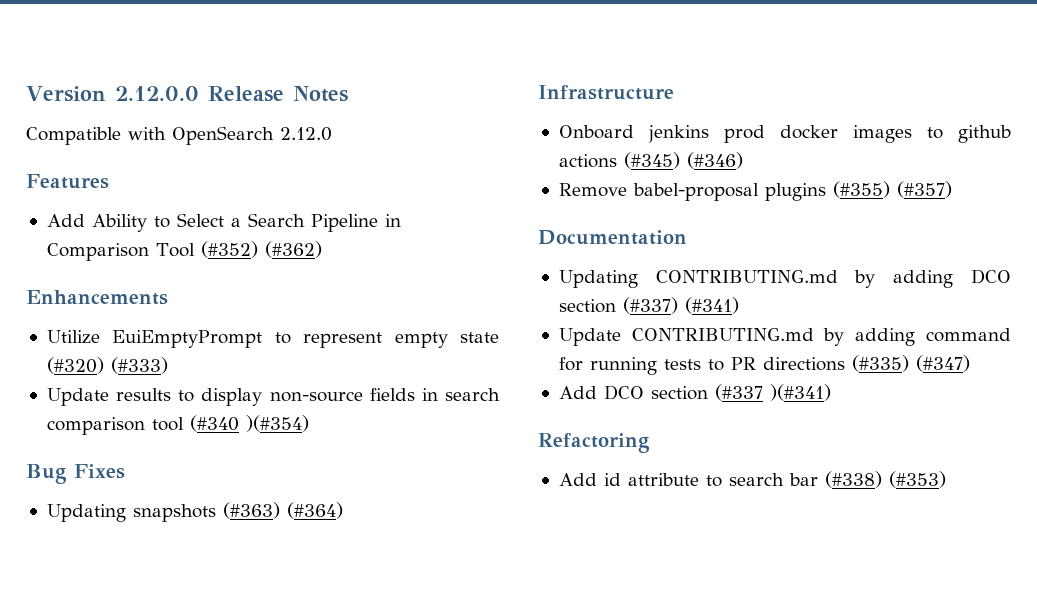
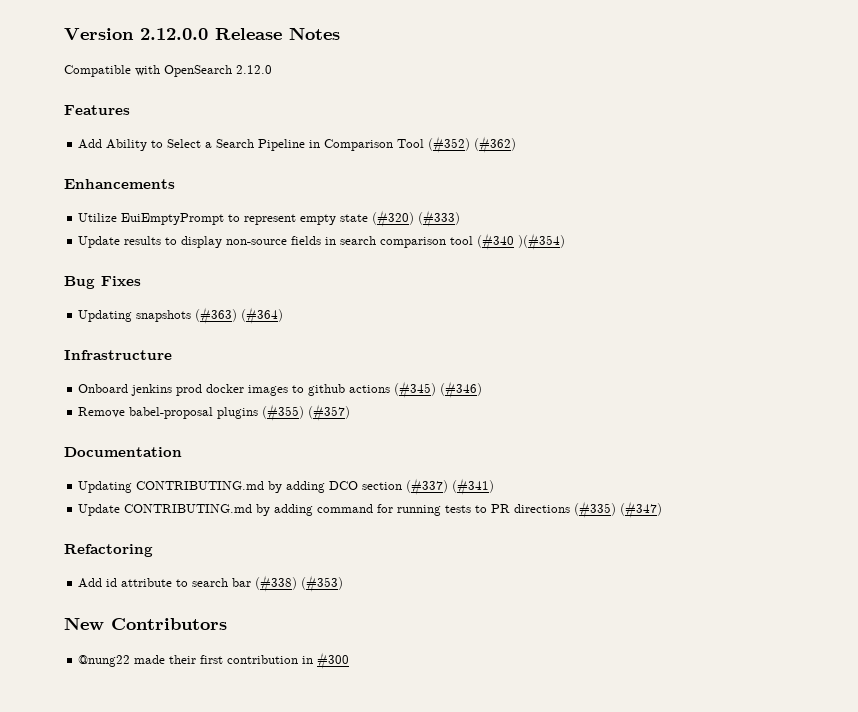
[558,384,831,401] // Add DCO section (#337 )(#341) -> (663, 509) none
(946, 479) none -> [64,617,227,630] [78,652,350,669] // New Contributors // @nung22 made their first contribution in #300

